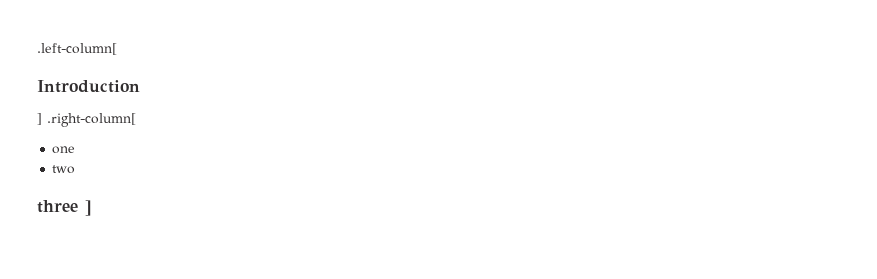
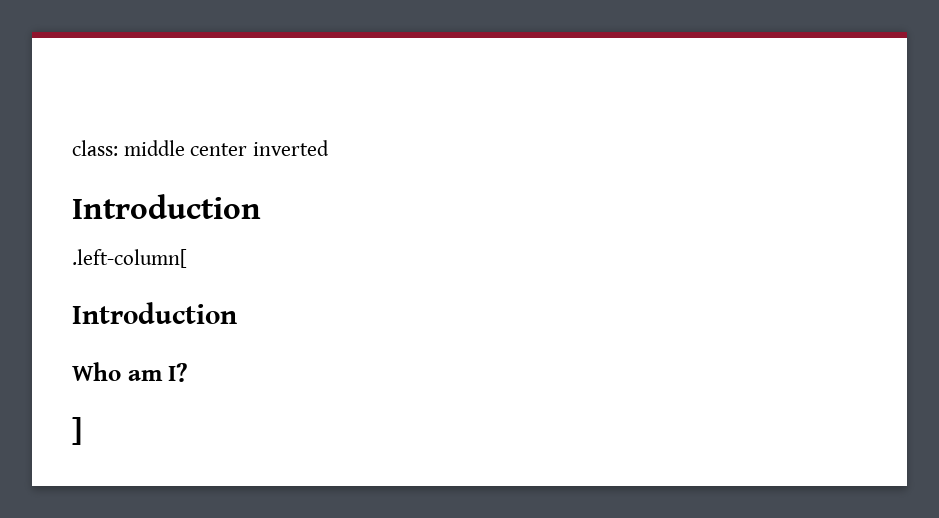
[37,43,117,55] [37,80,140,93] [37,113,136,127] [52,146,76,154] [52,165,76,174] [37,200,78,213] .left-column[ // Introduction // ] .right-column[ // one // two // three -> [72,140,330,156] [72,194,261,219] [72,249,187,268] [72,302,237,324] [72,362,189,382] class: middle center inverted // Introduction // .left-column[ // Introduction // Who am I? //

